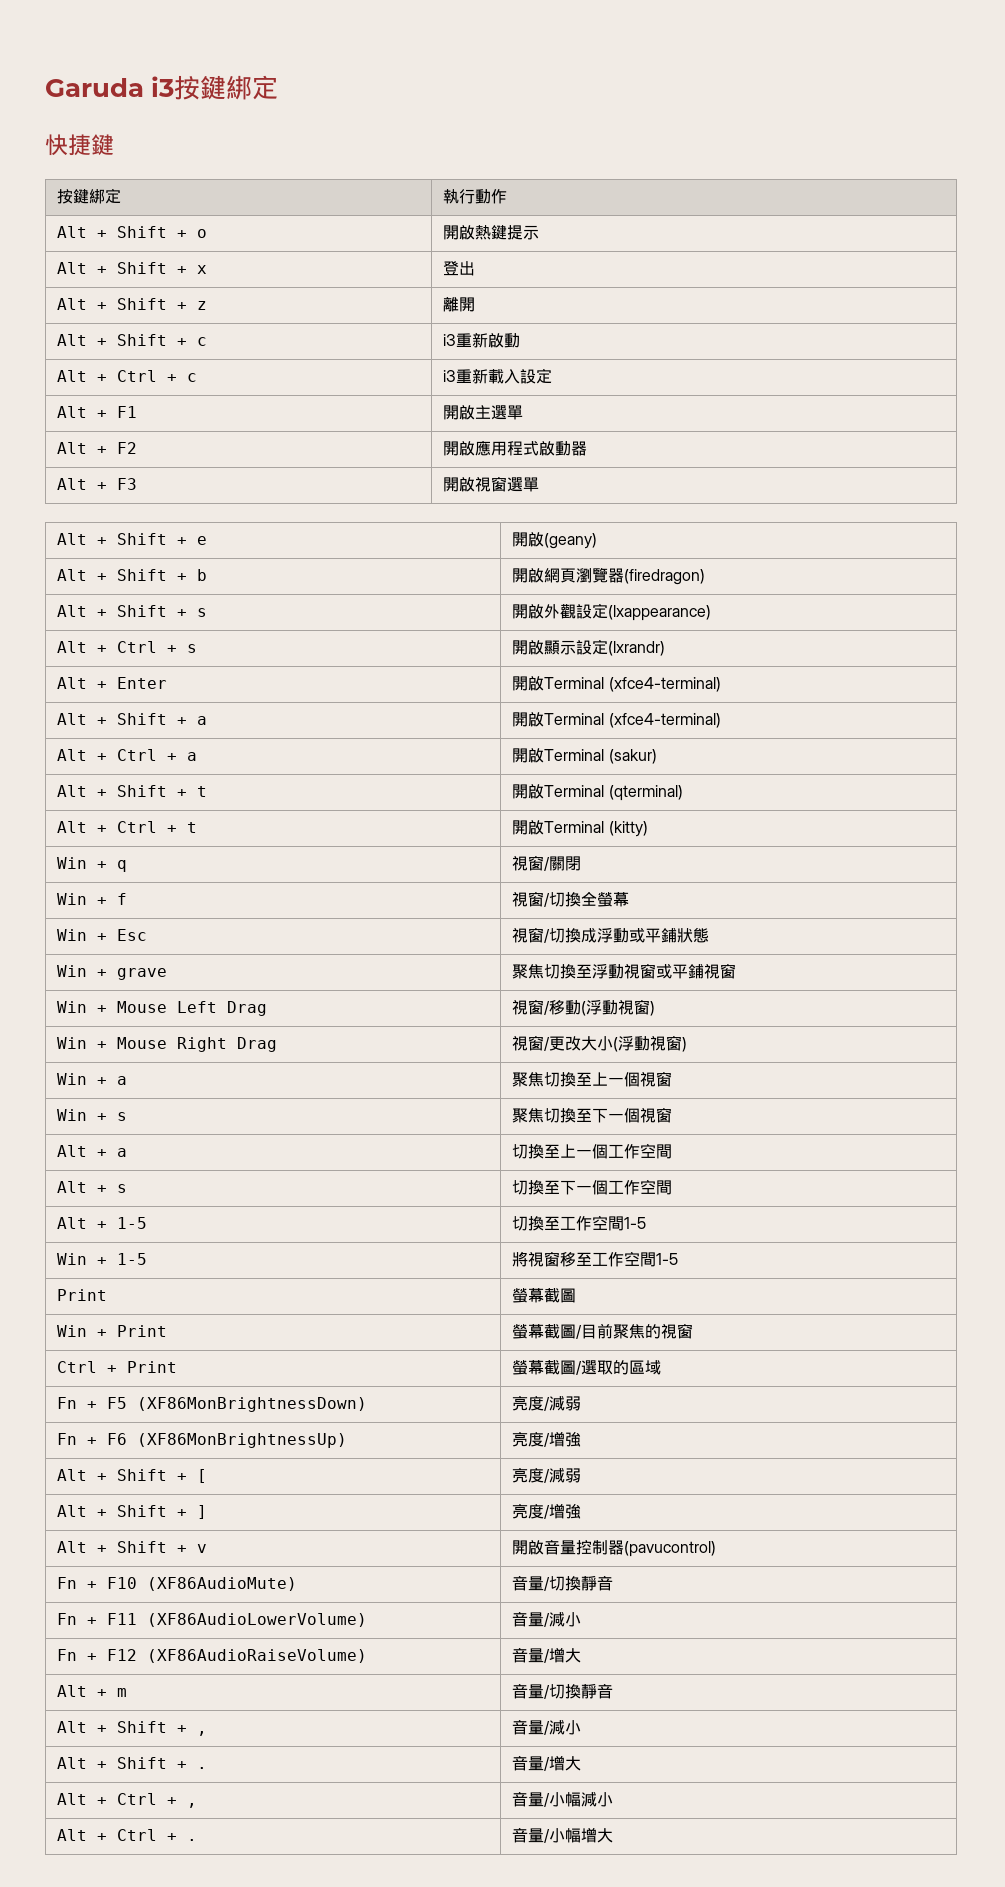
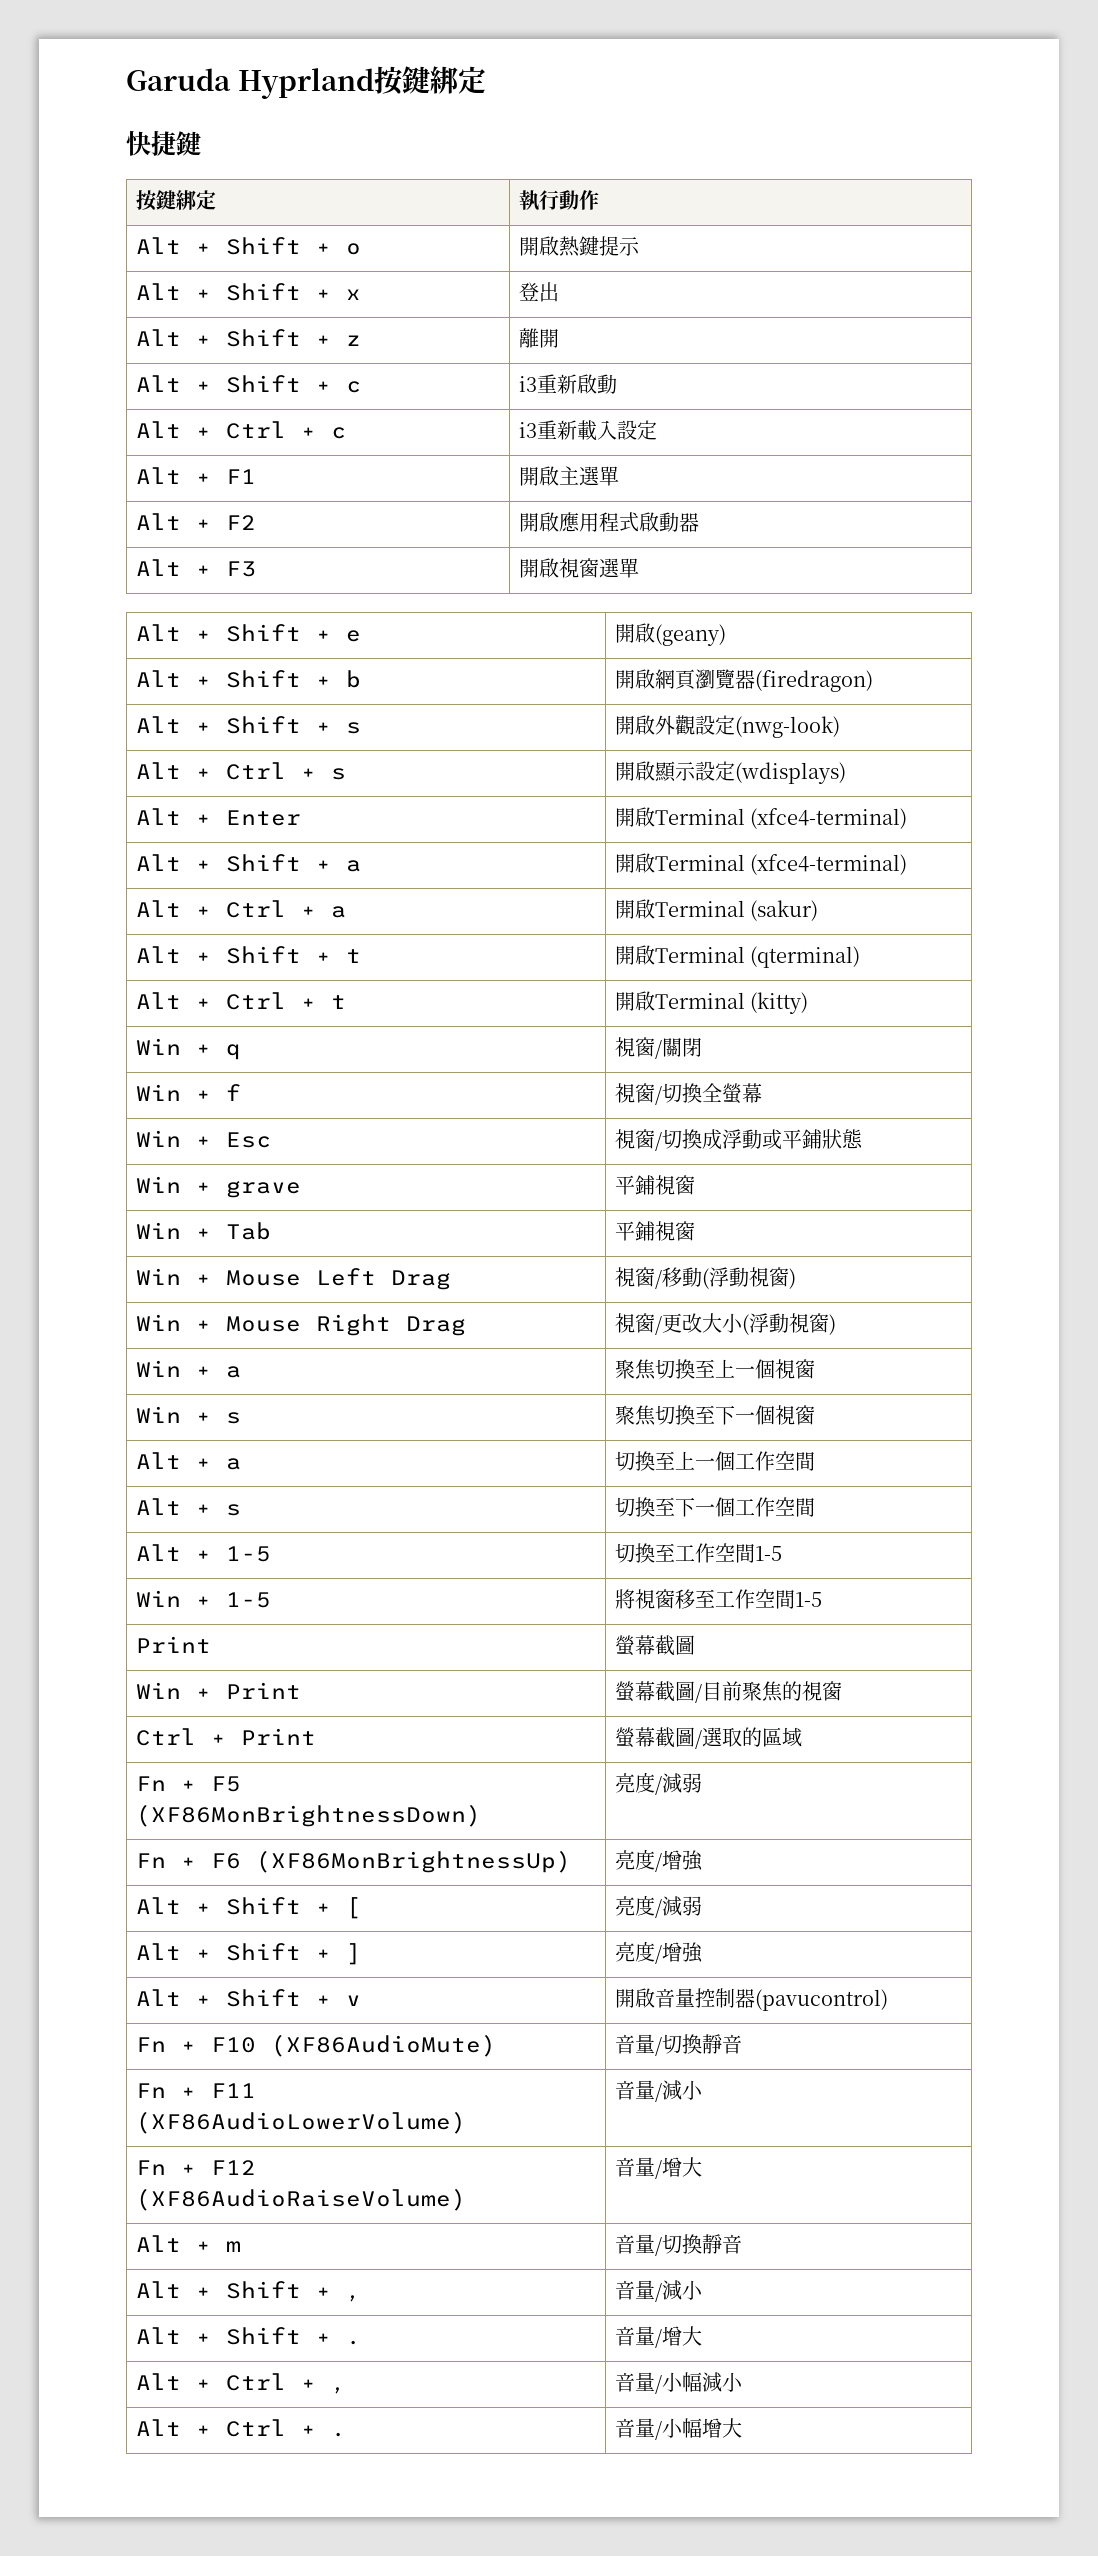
[151,76,175,97] i3 -> [237,68,374,99] Hyprland
[608,605,712,621] (lxappearance) -> [734,716,840,738] (nwg-look)
[608,641,666,656] (lxrandr) -> [734,762,846,784] (wdisplays)
[512,963,673,979] 聚焦切換至浮動視窗或 -> [614,1175,695,1195] [135,1222,271,1240] 平鋪視窗 // Win + Tab |

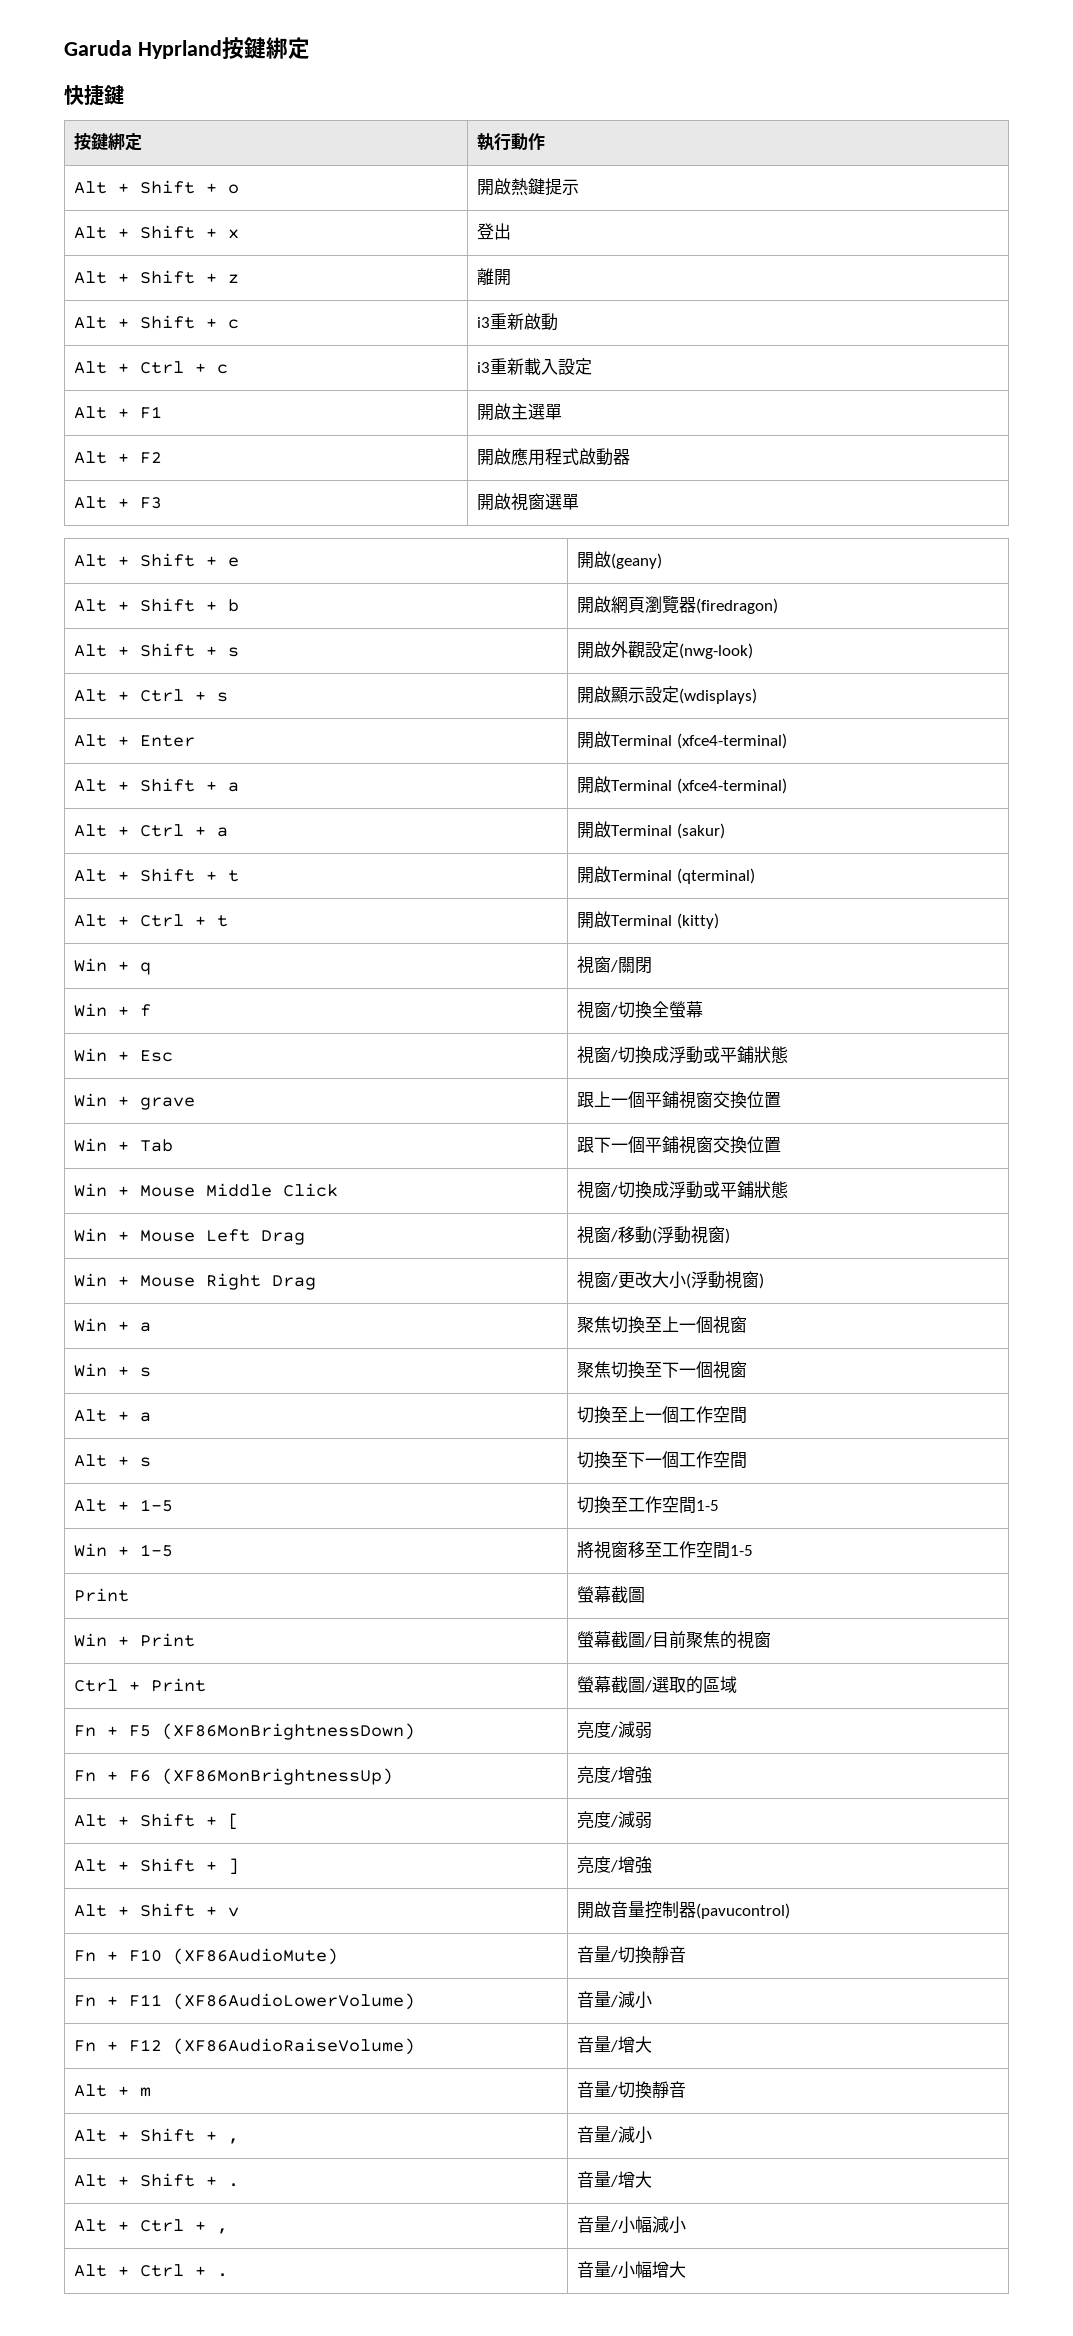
[614,1175,695,1195] 平鋪視窗 -> [576,1091,781,1109] 跟上一個平鋪視窗交換位置
[614,1221,695,1241] 平鋪視窗 -> [576,1136,781,1154] [73,1183,338,1197] [576,1181,788,1199] 跟下一個平鋪視窗交換位置 // Win + Mouse Middle Click | 視窗/切換成浮動或平鋪狀態

